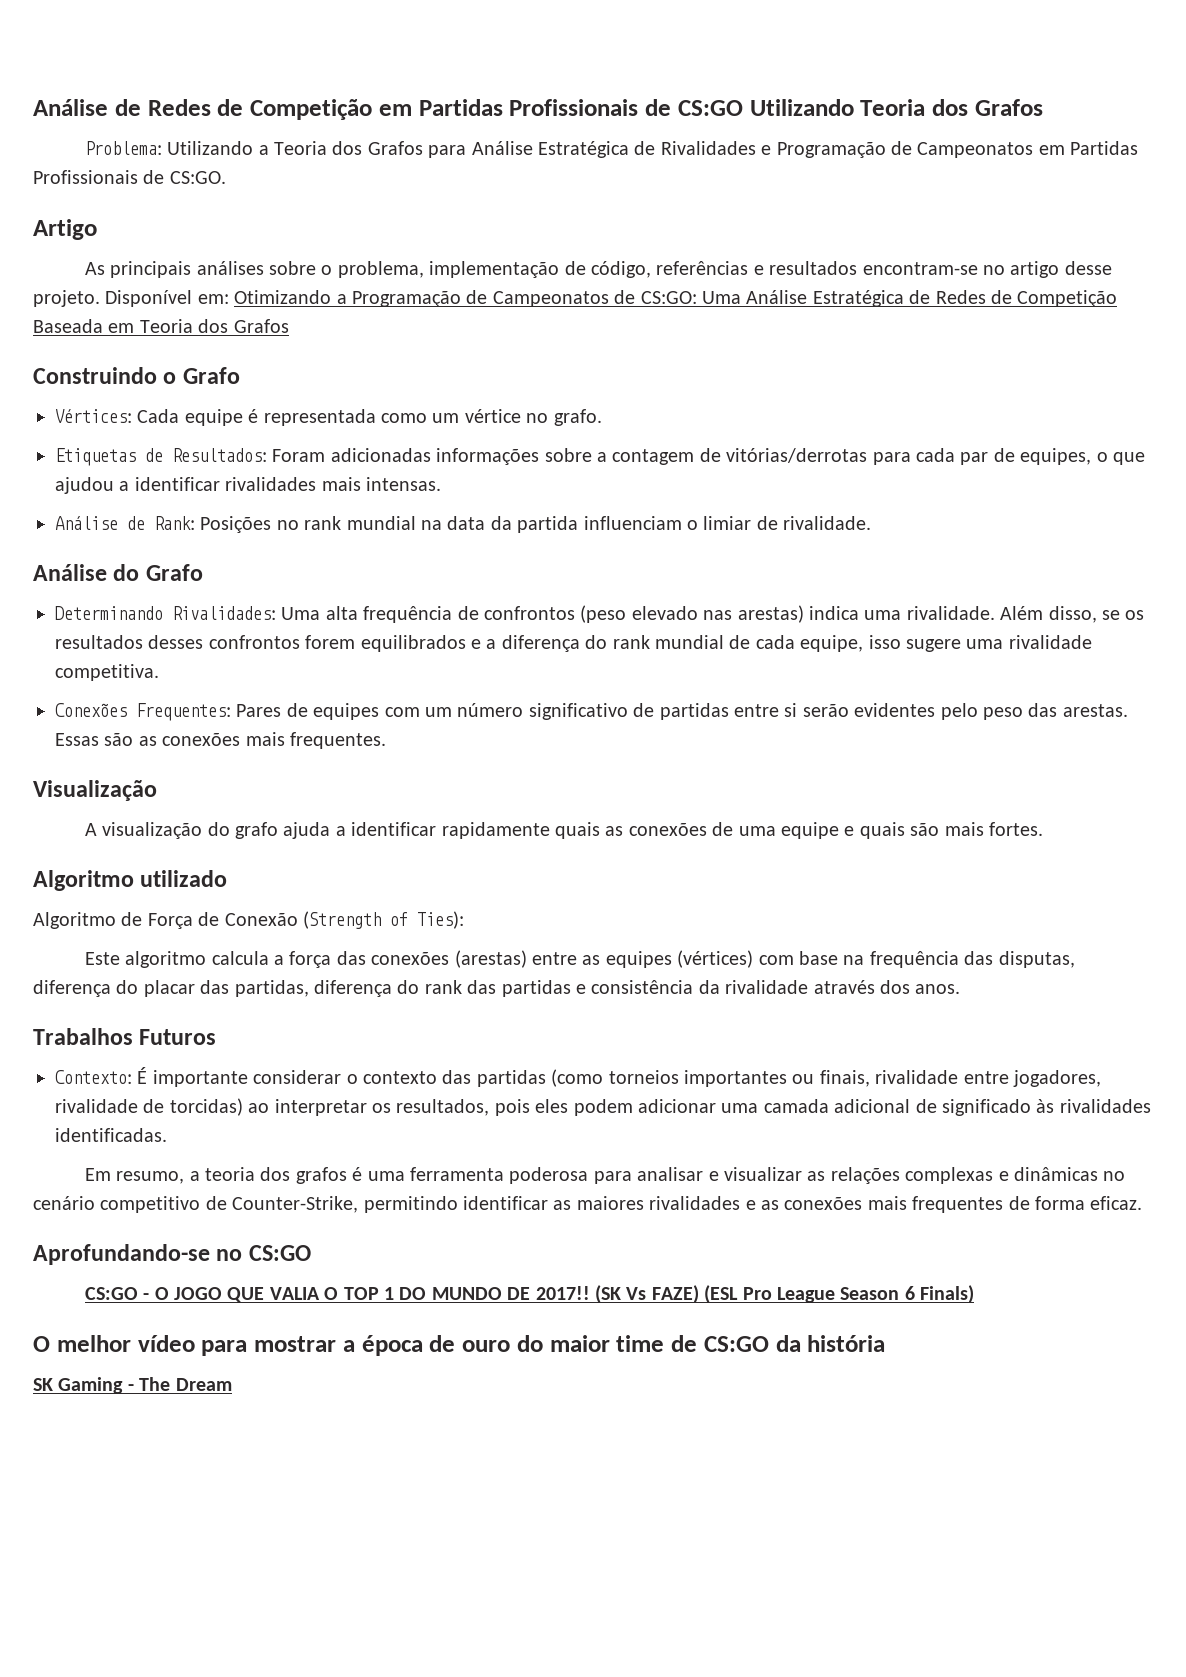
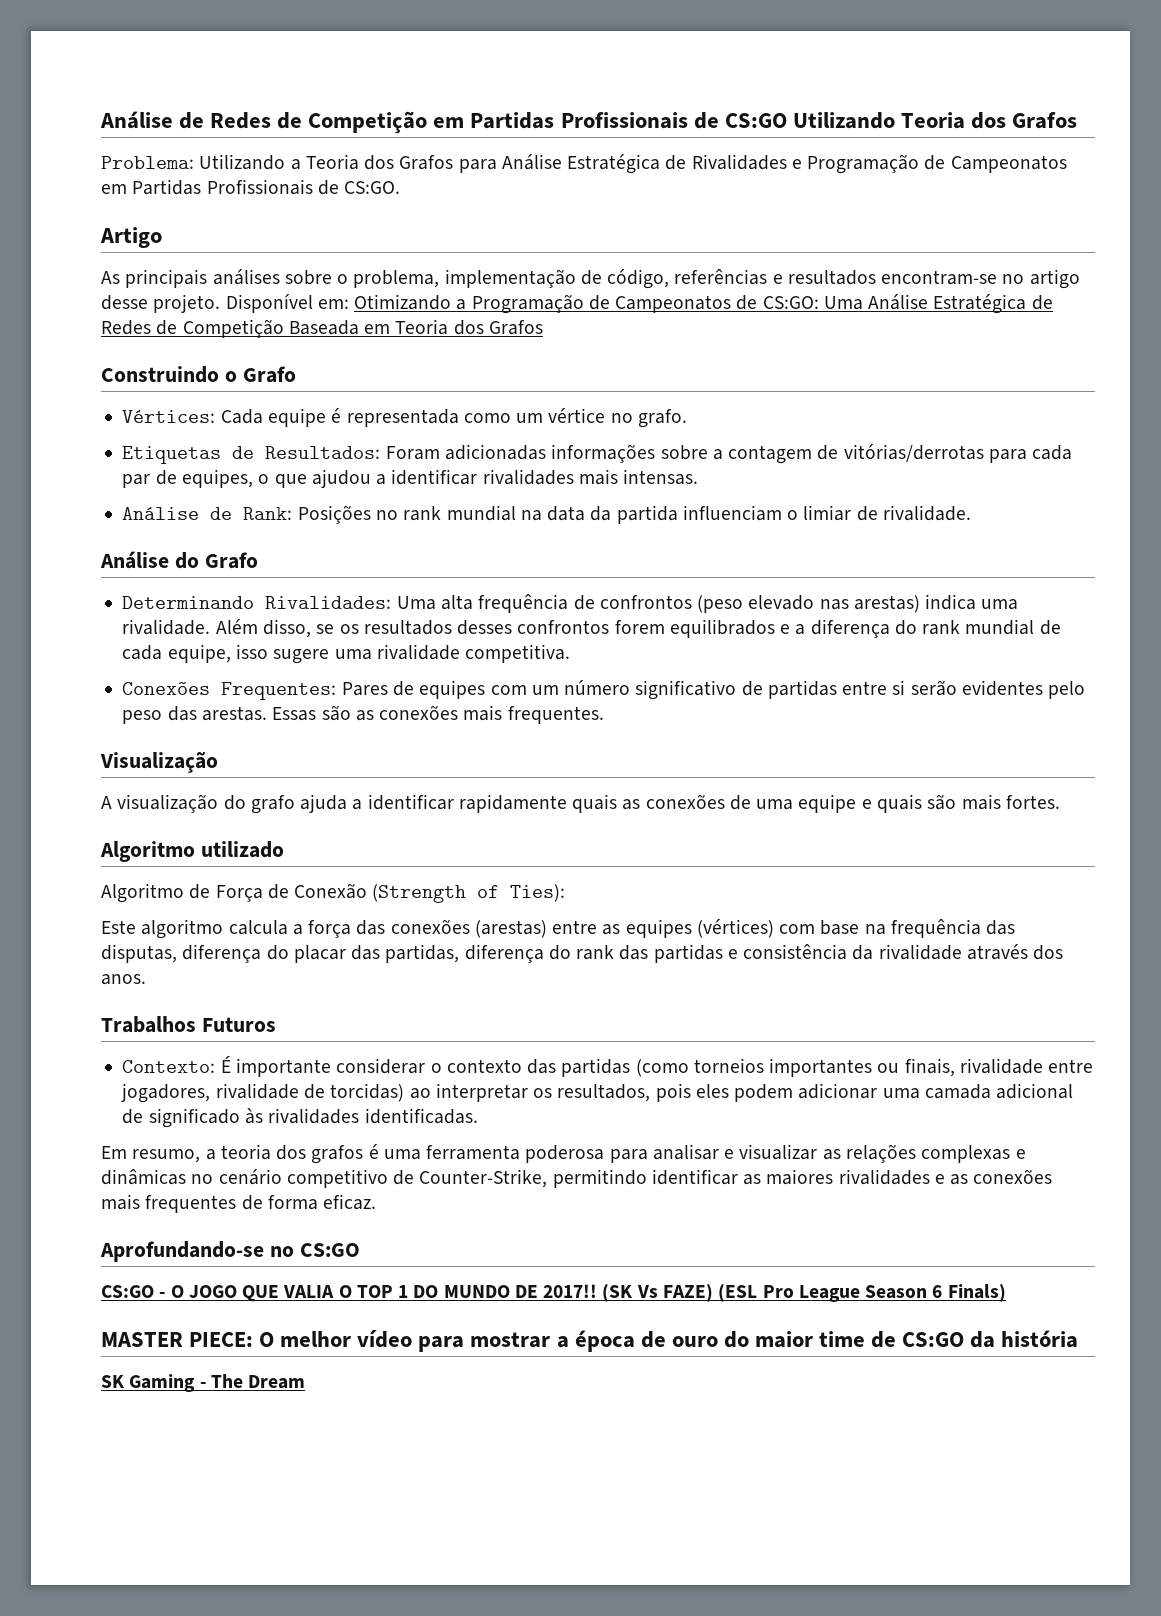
(975, 1294) none -> [101,1332,254,1347] MASTER PIECE:

